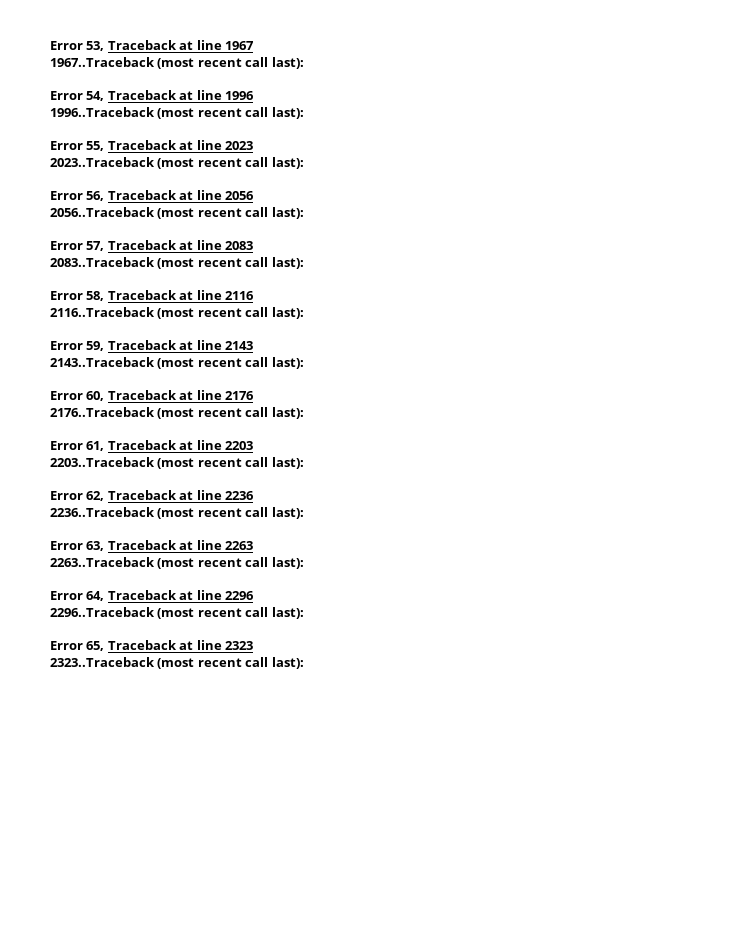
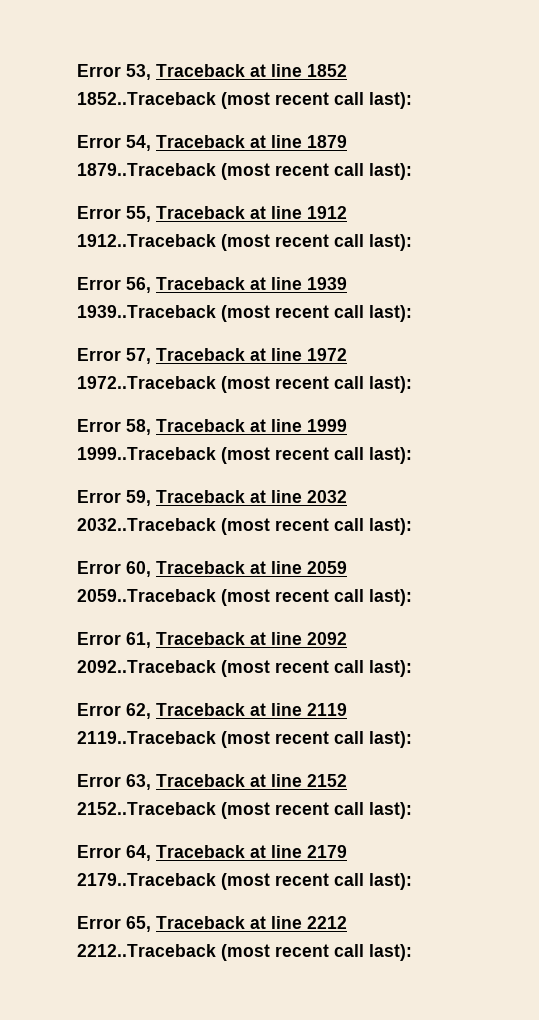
[224,41,254,50] [50,57,155,67] 1967 // 1967..Traceback -> [307,64,347,77] [77,92,216,105] 1852 // 1852..Traceback
[224,91,254,100] [50,107,155,117] 1996 // 1996..Traceback -> [307,135,347,148] [77,163,216,176] 1879 // 1879..Traceback
[224,141,253,150] [50,157,155,167] 2023 // 2023..Traceback -> [307,206,347,219] [77,234,216,247] 1912 // 1912..Traceback
[224,191,254,200] [50,207,155,217] 2056 // 2056..Traceback -> [307,277,347,290] [77,305,216,318] 1939 // 1939..Traceback
[224,241,253,250] [50,257,155,267] 2083 // 2083..Traceback -> [307,348,347,361] [77,376,216,389] 1972 // 1972..Traceback
[224,291,254,300] [50,307,155,317] 2116 // 2116..Traceback -> [307,419,347,432] [77,447,216,460] 1999 // 1999..Traceback
[224,341,253,350] [50,357,155,367] 2143 // 2143..Traceback -> [307,490,347,503] [77,518,216,531] 2032 // 2032..Traceback
[224,391,254,400] [50,407,155,417] 2176 // 2176..Traceback -> [307,561,347,574] [77,589,216,602] 2059 // 2059..Traceback
[224,441,253,450] [50,457,155,467] 2203 // 2203..Traceback -> [307,632,347,645] [77,660,216,673] 2092 // 2092..Traceback
[224,491,254,500] [50,507,155,517] 2236 // 2236..Traceback -> [307,703,347,716] [77,731,216,744] 2119 // 2119..Traceback
[224,541,253,550] [50,557,155,567] 2263 // 2263..Traceback -> [307,774,347,787] [77,802,216,815] 2152 // 2152..Traceback
[224,591,254,600] [50,607,155,617] 2296 // 2296..Traceback -> [307,845,347,858] [77,873,216,886] 2179 // 2179..Traceback
[224,641,253,650] [50,657,155,667] 2323 // 2323..Traceback -> [307,916,347,929] [77,944,216,957] 2212 // 2212..Traceback

